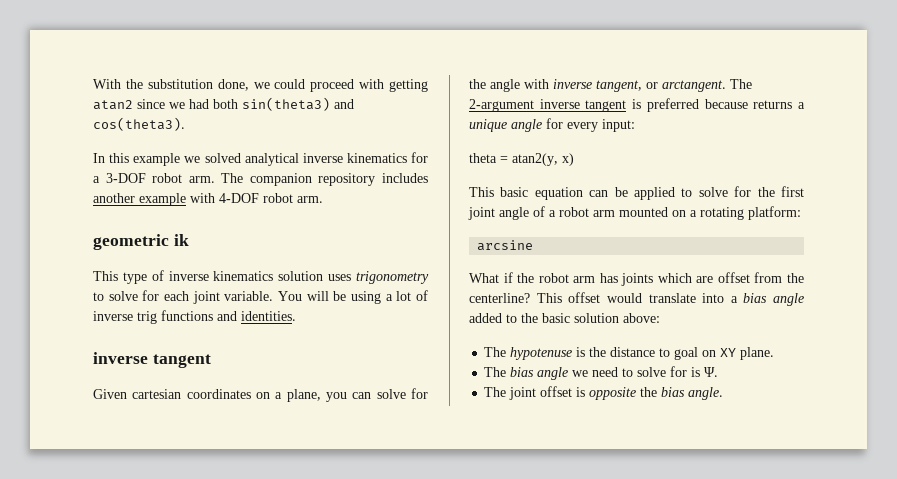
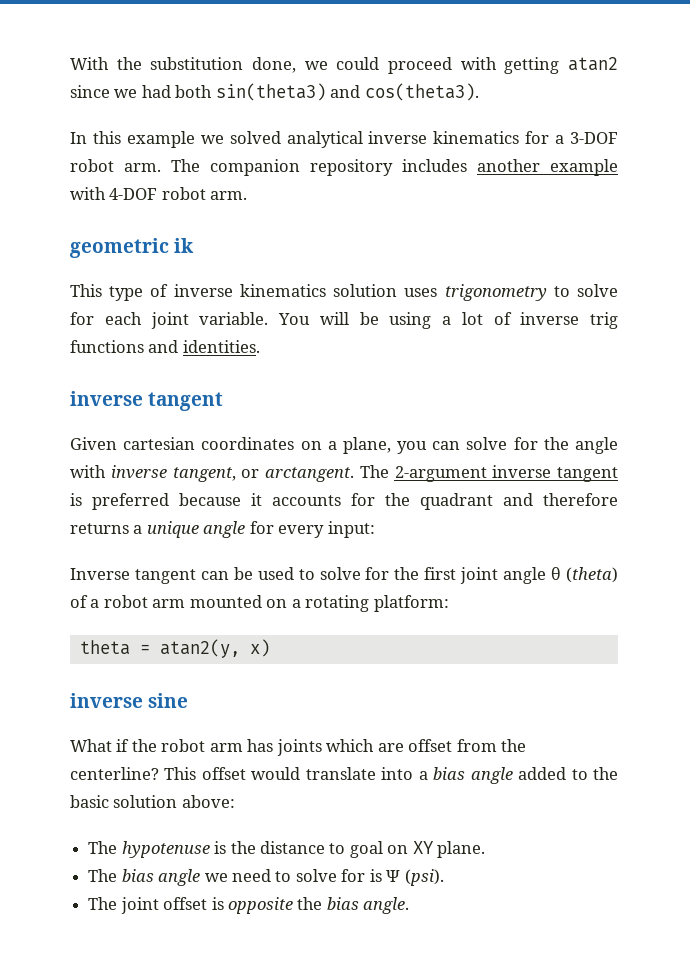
(748, 104) none -> [251,493,618,510] it accounts for the quadrant and therefore
[469,153,574,166] [469,187,583,200] theta = atan2(y, x) // This basic equation -> [70,568,196,584] Inverse tangent
[634,187,675,200] applied -> [257,567,294,580] used
(529, 213) none -> [551,567,618,583] θ (theta)
[477,240,534,251] arcsine -> [79,639,270,658] [70,693,189,708] theta = atan2(y, x) // inverse sine
[704,367,719,377] Ψ. -> [386,869,444,886] Ψ (psi).

